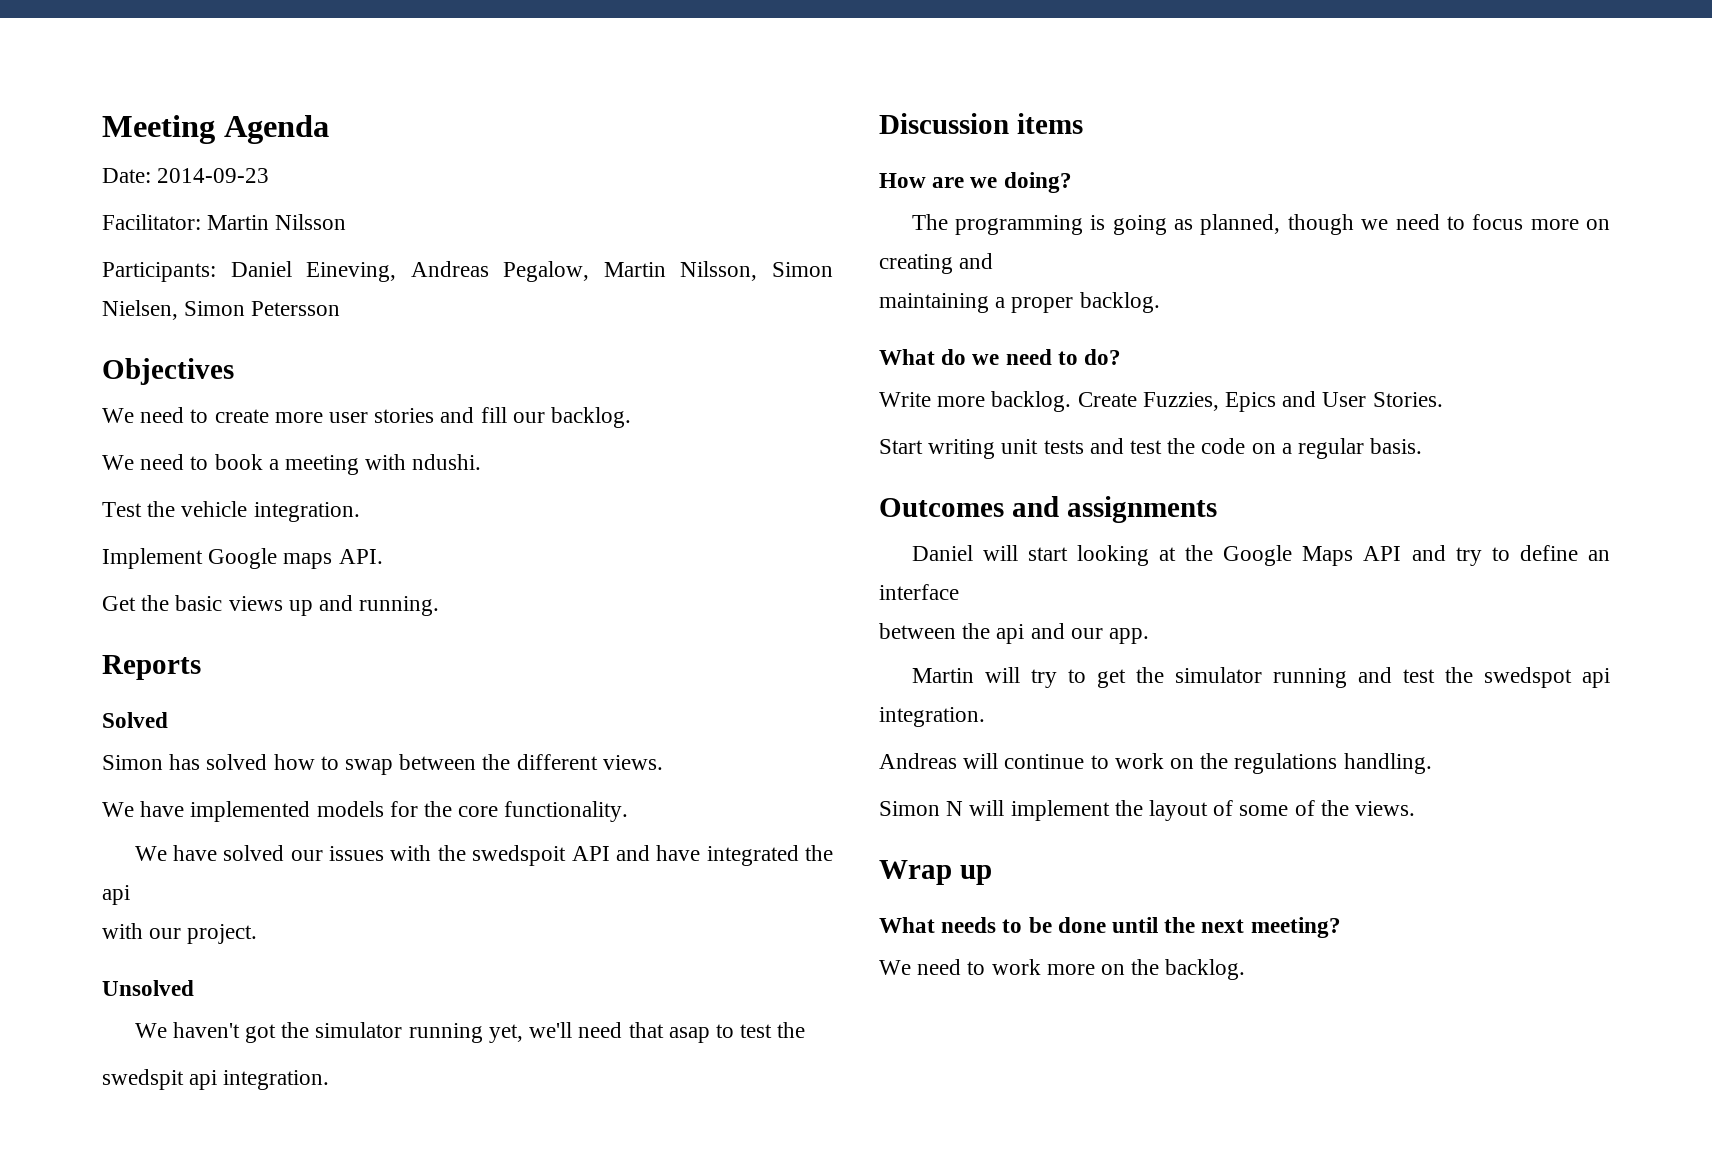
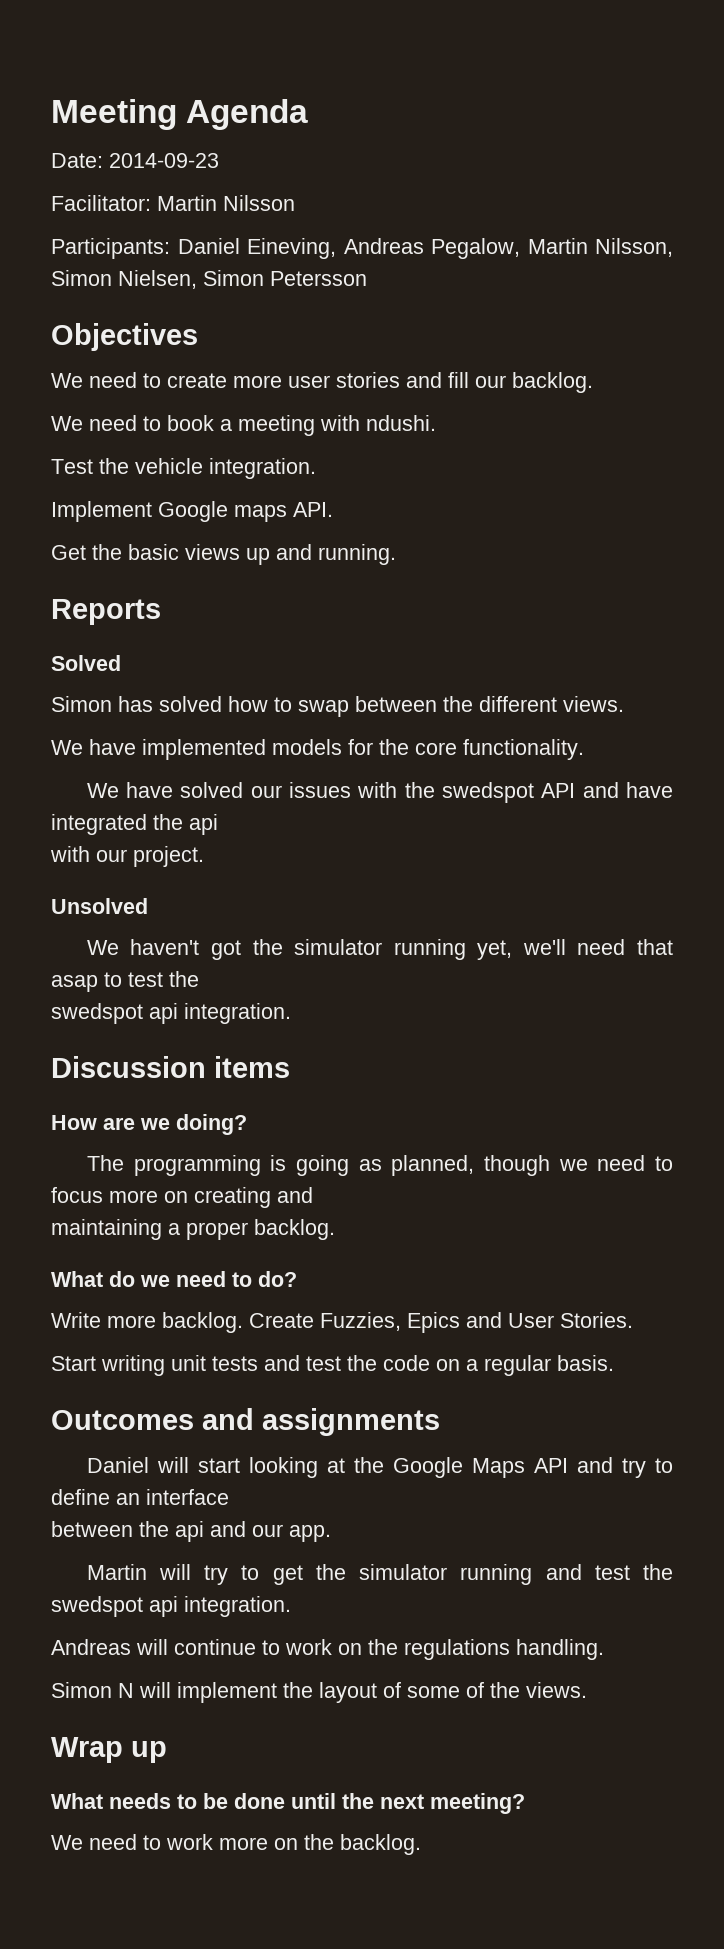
[472,845,567,866] swedspoit -> [442,782,535,803] swedspot
[102,1069,184,1090] swedspit -> [51,1003,143,1024] swedspot

